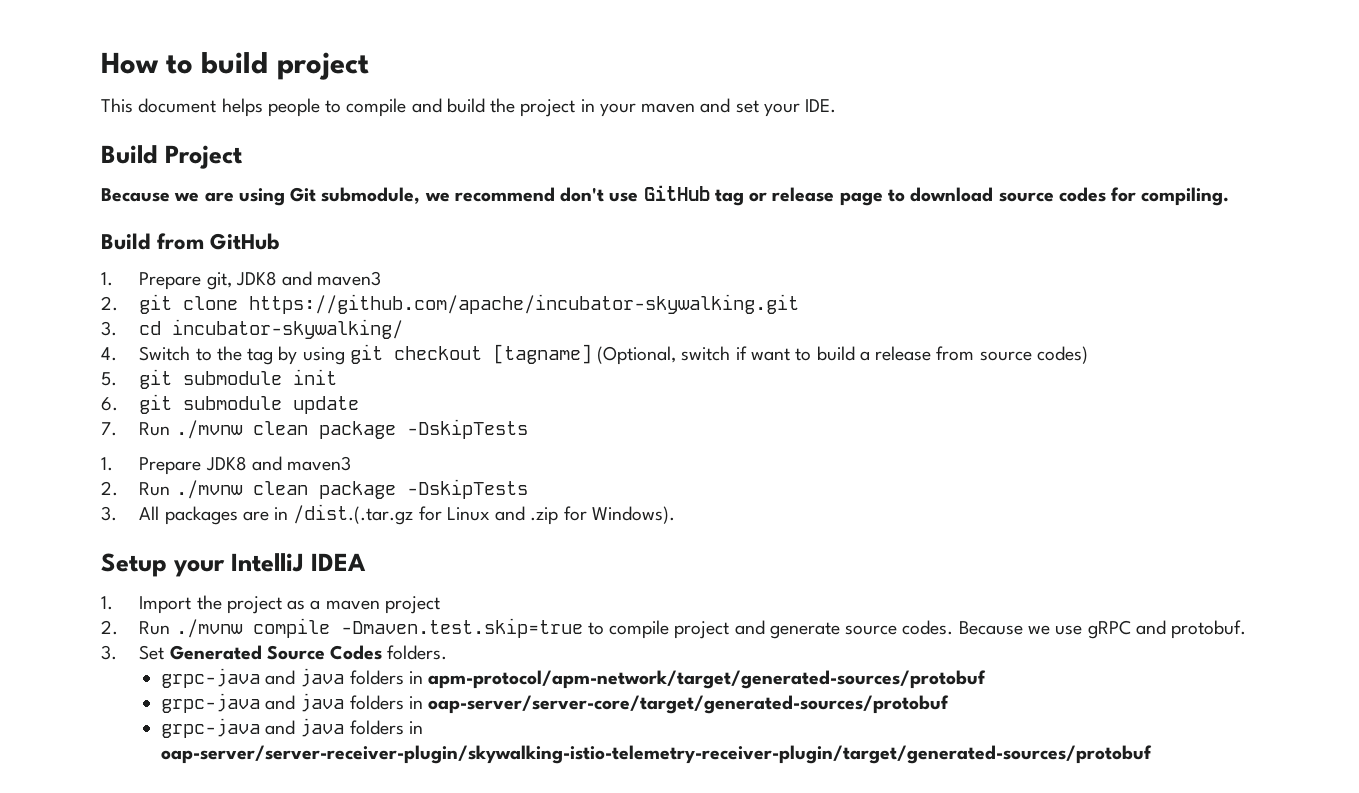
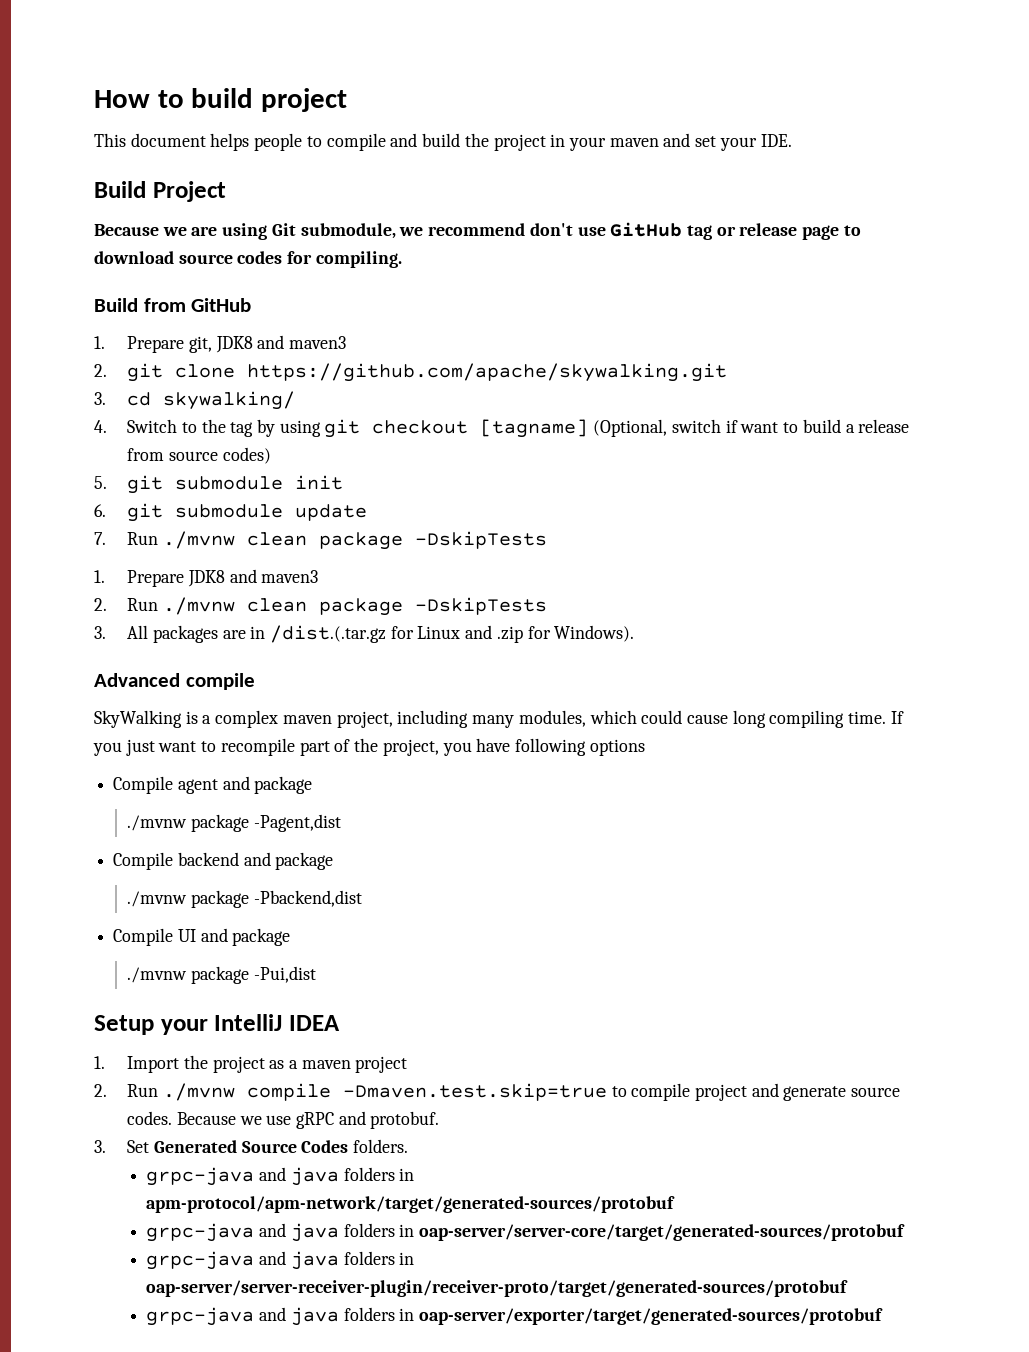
[249,294,800,314] https://github.com/apache/incubator-skywalking.git -> [247,363,728,382] https://github.com/apache/skywalking.git
[172,319,404,339] incubator-skywalking/ -> [163,391,296,410] skywalking/
(676, 515) none -> [94,673,255,690] [94,710,904,728] [93,738,645,756] [113,776,313,794] [127,814,341,832] [113,852,334,870] [127,890,362,908] [113,928,291,946] [127,966,316,984] // Advanced compile // SkyWalking is a complex maven project, including many modules, which could cause long compiling time. If you just want to recompile part of the project, you have following options // Compile agent and package // ./mvnw package -Pagent,dist // Compile backend and package // ./mvnw package -Pbackend,dist // Compile UI and package // ./mvnw package -Pui,dist
[160,745,1152,764] oap-server/server-receiver-plugin/skywalking-istio-telemetry-receiver-plugin/target/generated-sources/protobuf -> [146,1280,849,1297] [146,1307,883,1326] oap-server/server-receiver-plugin/receiver-proto/target/generated-sources/protobuf // grpc-java and java folders in oap-server/exporter/target/generated-sources/protobuf

